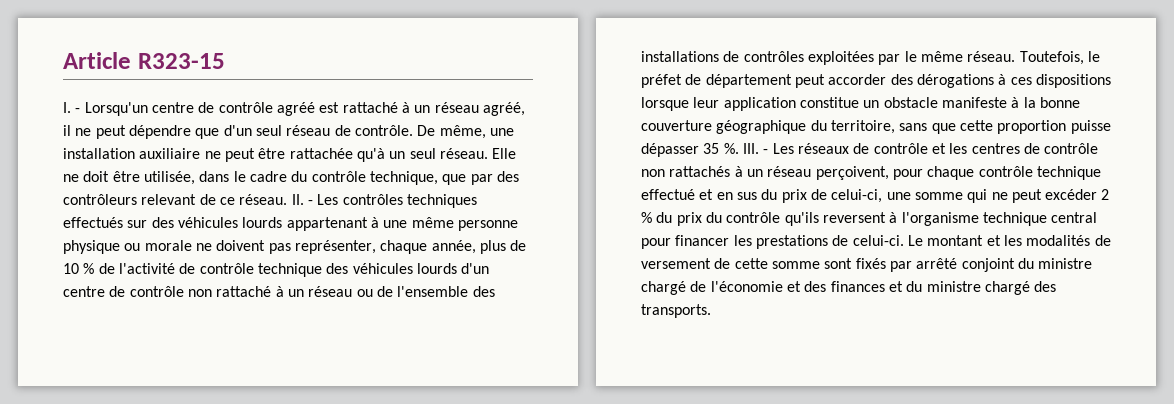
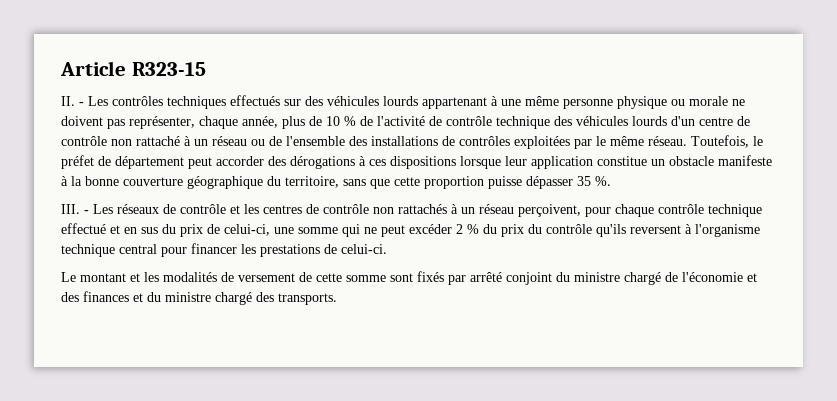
[63,102,525,116] [63,125,514,139] [63,148,517,162] [63,171,519,185] [63,194,288,205] I. - Lorsqu'un centre de contrôle agréé est rattaché à un réseau agréé, il ne peut dépendre que d'un seul réseau de contrôle. De même, une installation auxiliaire ne peut être rattachée qu'à un seul réseau. Elle ne doit être utilisée, dans le cadre du contrôle technique, que par des contrôleurs relevant de ce réseau. -> (206, 69) none
(739, 148) none -> (611, 181) //
(904, 240) none -> (387, 249) //

